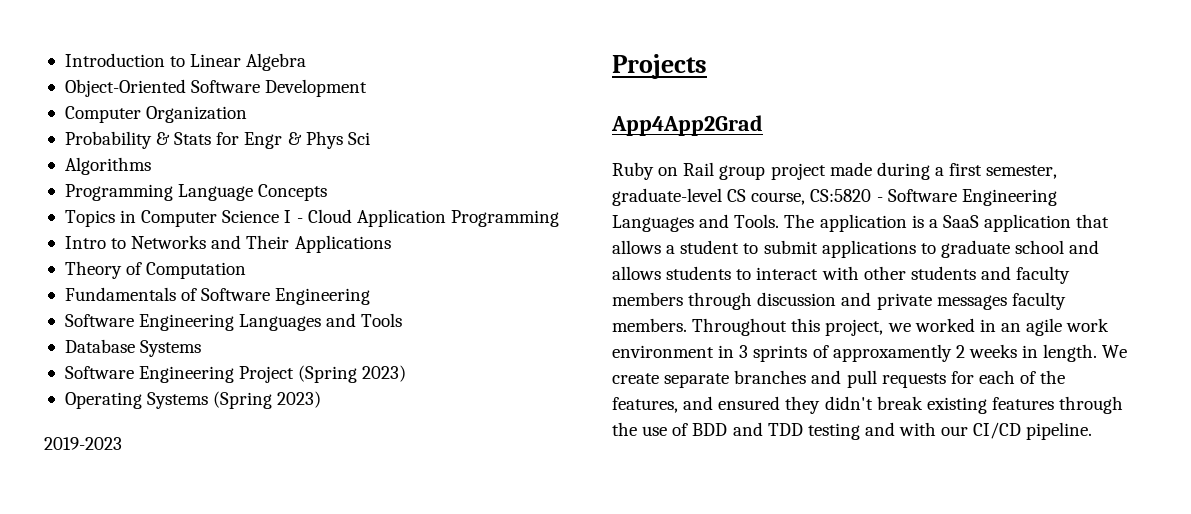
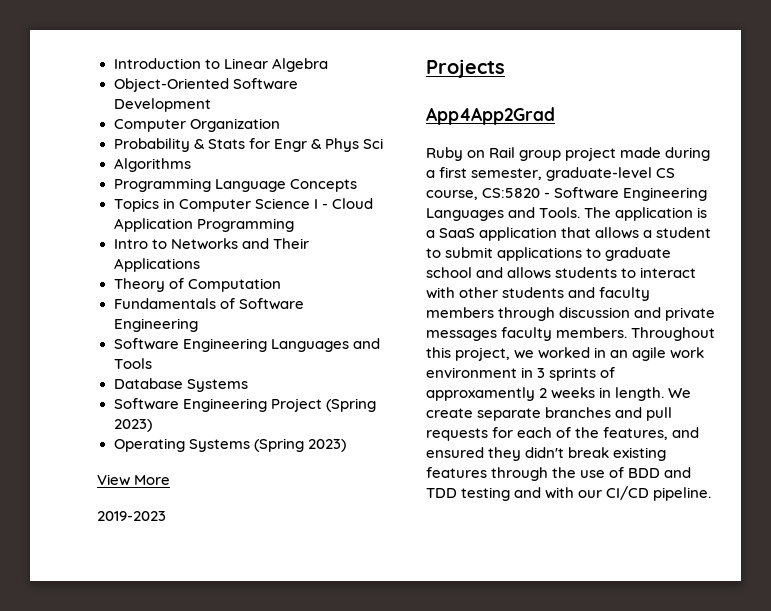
(322, 399) none -> [97,474,171,486] // View More

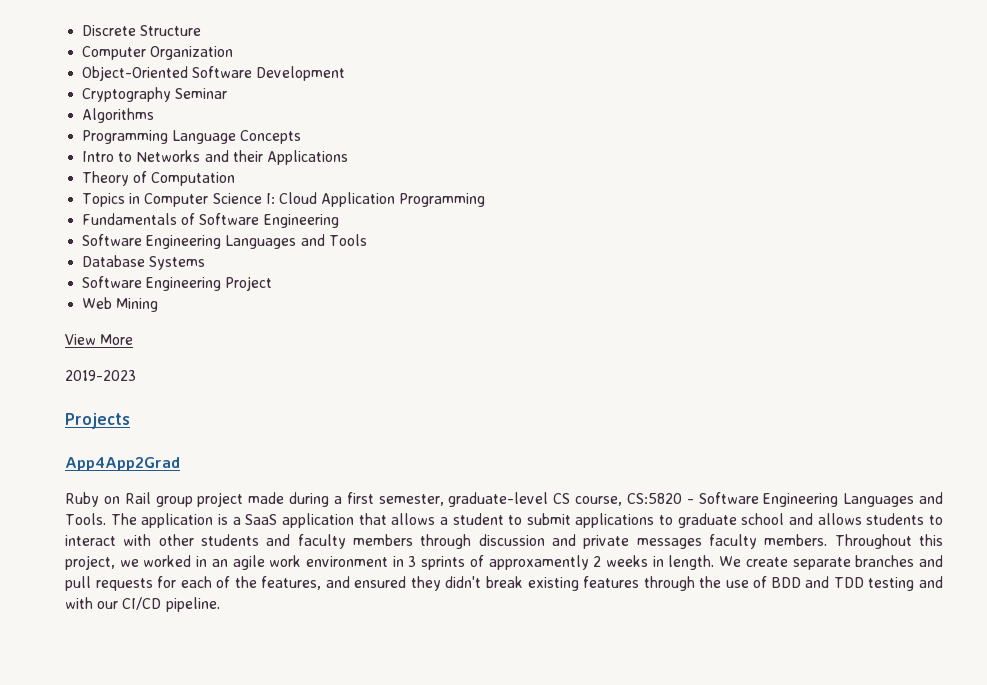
[113,58,328,72] Introduction to Linear Algebra -> [82,25,202,36] [82,46,234,60] Discrete Structure // Computer Organization
[113,118,280,132] [113,138,383,152] [113,158,191,172] [113,178,357,192] [113,198,373,212] [113,218,294,232] Computer Organization // Probability & Stats for Engr & Phys Sci // Algorithms // Programming Language Concepts // Topics in Computer Science I - Cloud Application Programming -> [82,87,228,102] [82,108,155,123] [82,130,302,144] Cryptography Seminar // Algorithms // Programming Language Concepts
[272,238,309,249] Their -> [232,150,263,162] their
(281, 285) none -> [82,192,486,207] // Topics in Computer Science I: Cloud Application Programming
[325,398,376,412] [113,419,152,432] [113,438,346,452] (Spring 2023) // Operating Systems (Spring 2023) -> [82,297,159,312] // Web Mining

